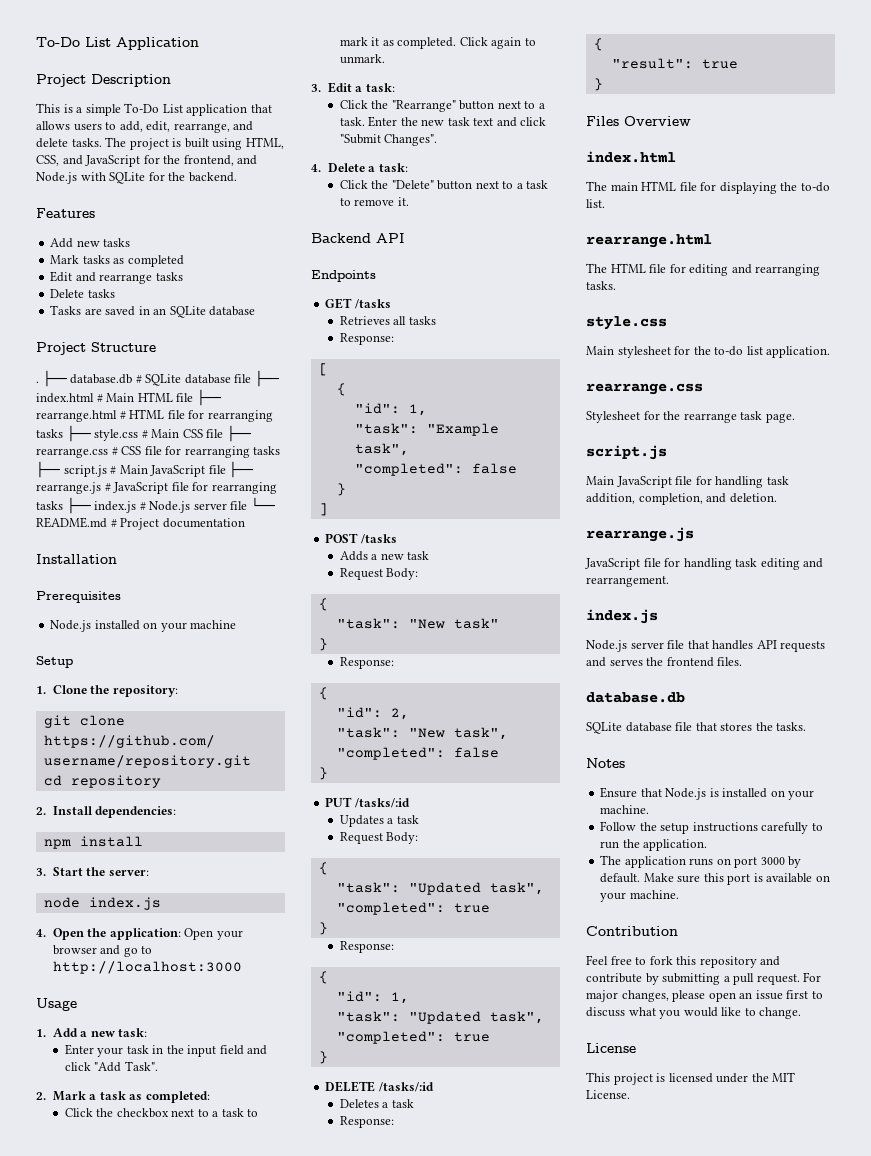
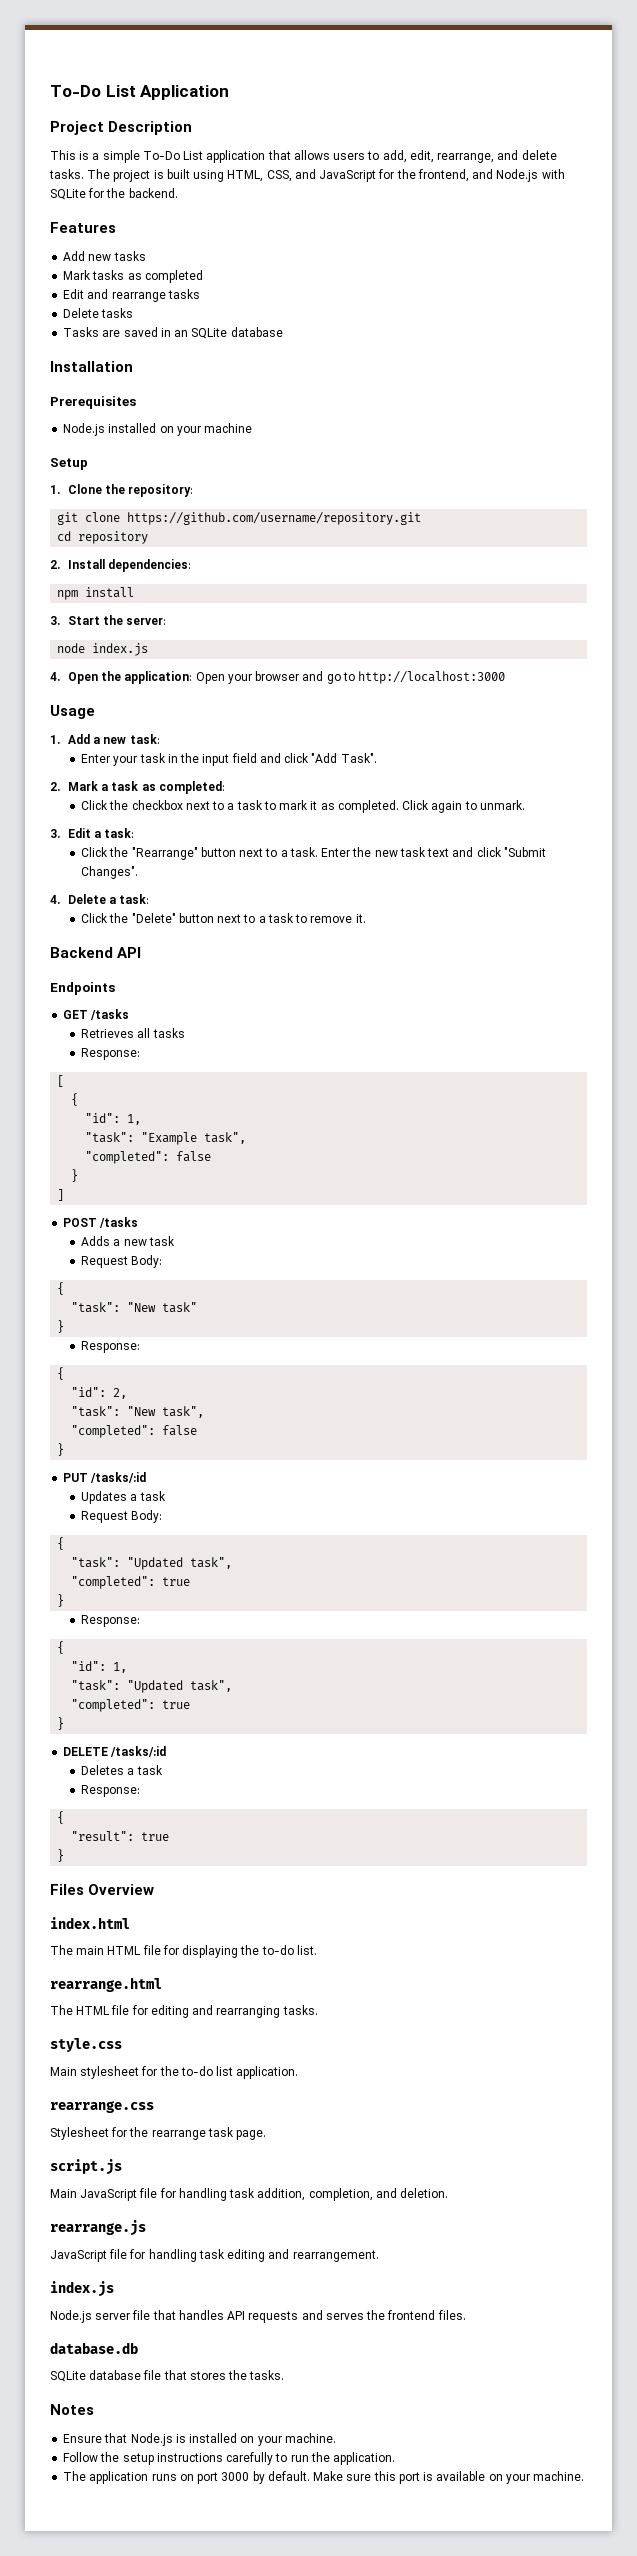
[36,342,156,355] [36,370,279,387] [36,389,221,406] [36,409,273,422] [36,425,251,442] [36,446,281,458] [36,461,254,478] [36,482,277,494] [36,497,275,514] [36,517,245,530] // Project Structure // . ├── database.db # SQLite database file ├── index.html # Main HTML file ├── rearrange.html # HTML file for rearranging tasks ├── style.css # Main CSS file ├── rearrange.css # CSS file for rearranging tasks ├── script.js # Main JavaScript file ├── rearrange.js # JavaScript file for rearranging tasks ├── index.js # Node.js server file └── README.md # Project documentation -> (283, 332) none
[586,926,678,936] [586,955,781,968] [586,972,822,985] [586,990,823,1002] [586,1007,802,1019] [586,1043,636,1053] [586,1072,796,1085] [586,1090,630,1099] // Contribution // Feel free to fork this repository and contribute by submitting a pull request. For major changes, please open an issue first to discuss what you would like to change. // License // This project is licensed under the MIT License. -> (585, 2476) none

